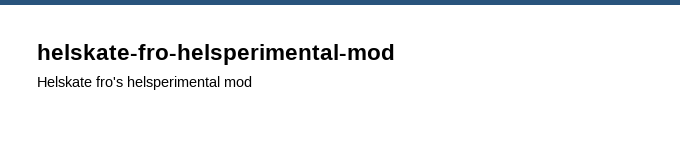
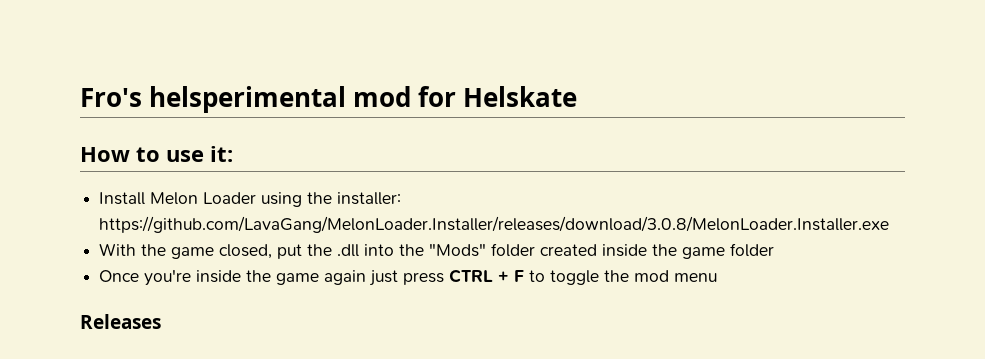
[37,44,395,65] [37,76,252,90] helskate-fro-helsperimental-mod // Helskate fro's helsperimental mod -> [80,86,578,113] [80,146,233,162] [99,192,402,207] [99,216,890,233] [99,243,775,259] [99,269,718,286] [80,314,161,329] Fro's helsperimental mod for Helskate // How to use it: // Install Melon Loader using the installer: https://github.com/LavaGang/MelonLoader.Installer/releases/download/3.0.8/MelonLoader.Installer.exe // With the game closed, put the .dll into the "Mods" folder created inside the game folder // Once you're inside the game again just press CTRL + F to toggle the mod menu // Releases

